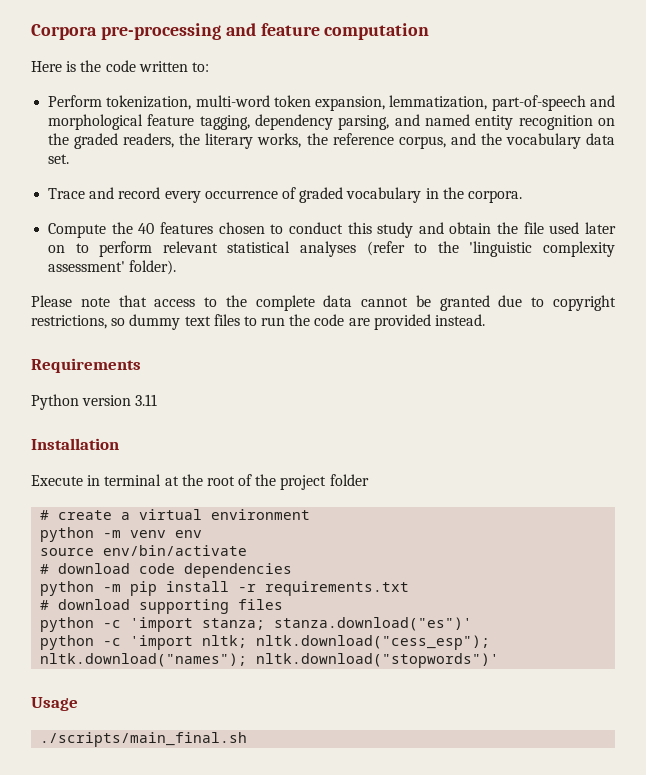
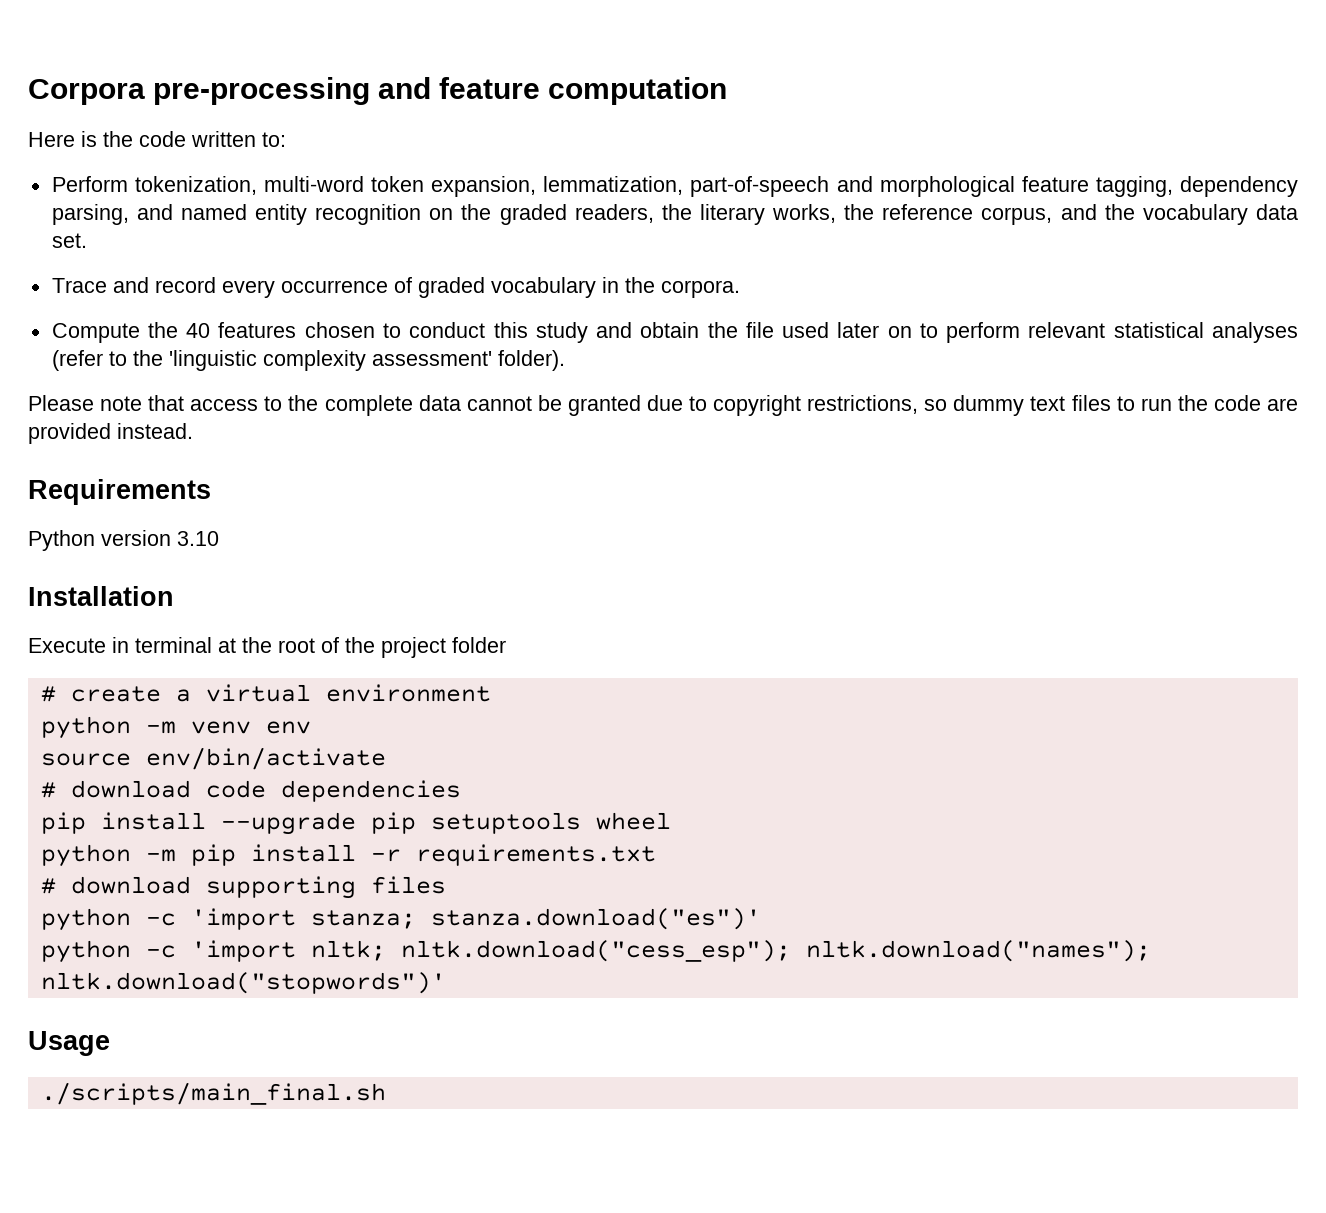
[135,394,158,406] 3.11 -> [177,531,219,546] 3.10
(293, 570) none -> [40,812,671,835] // pip install --upgrade pip setuptools wheel

